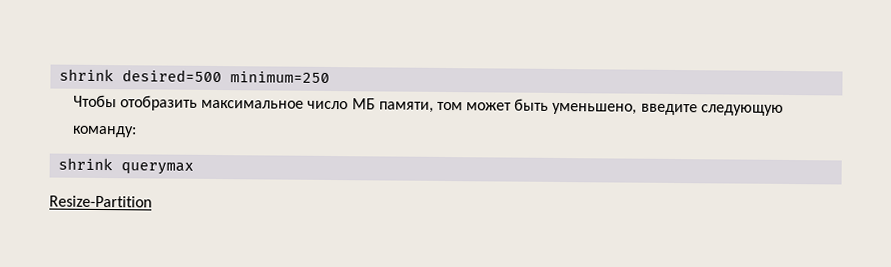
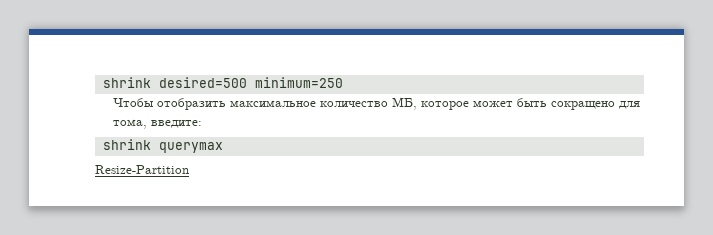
[307,98,784,116] [71,125,137,138] число МБ памяти, том может быть уменьшено, введите следующую команду: -> [319,97,640,110] [112,119,202,129] количество МБ, которое может быть сокращено для тома, введите:

